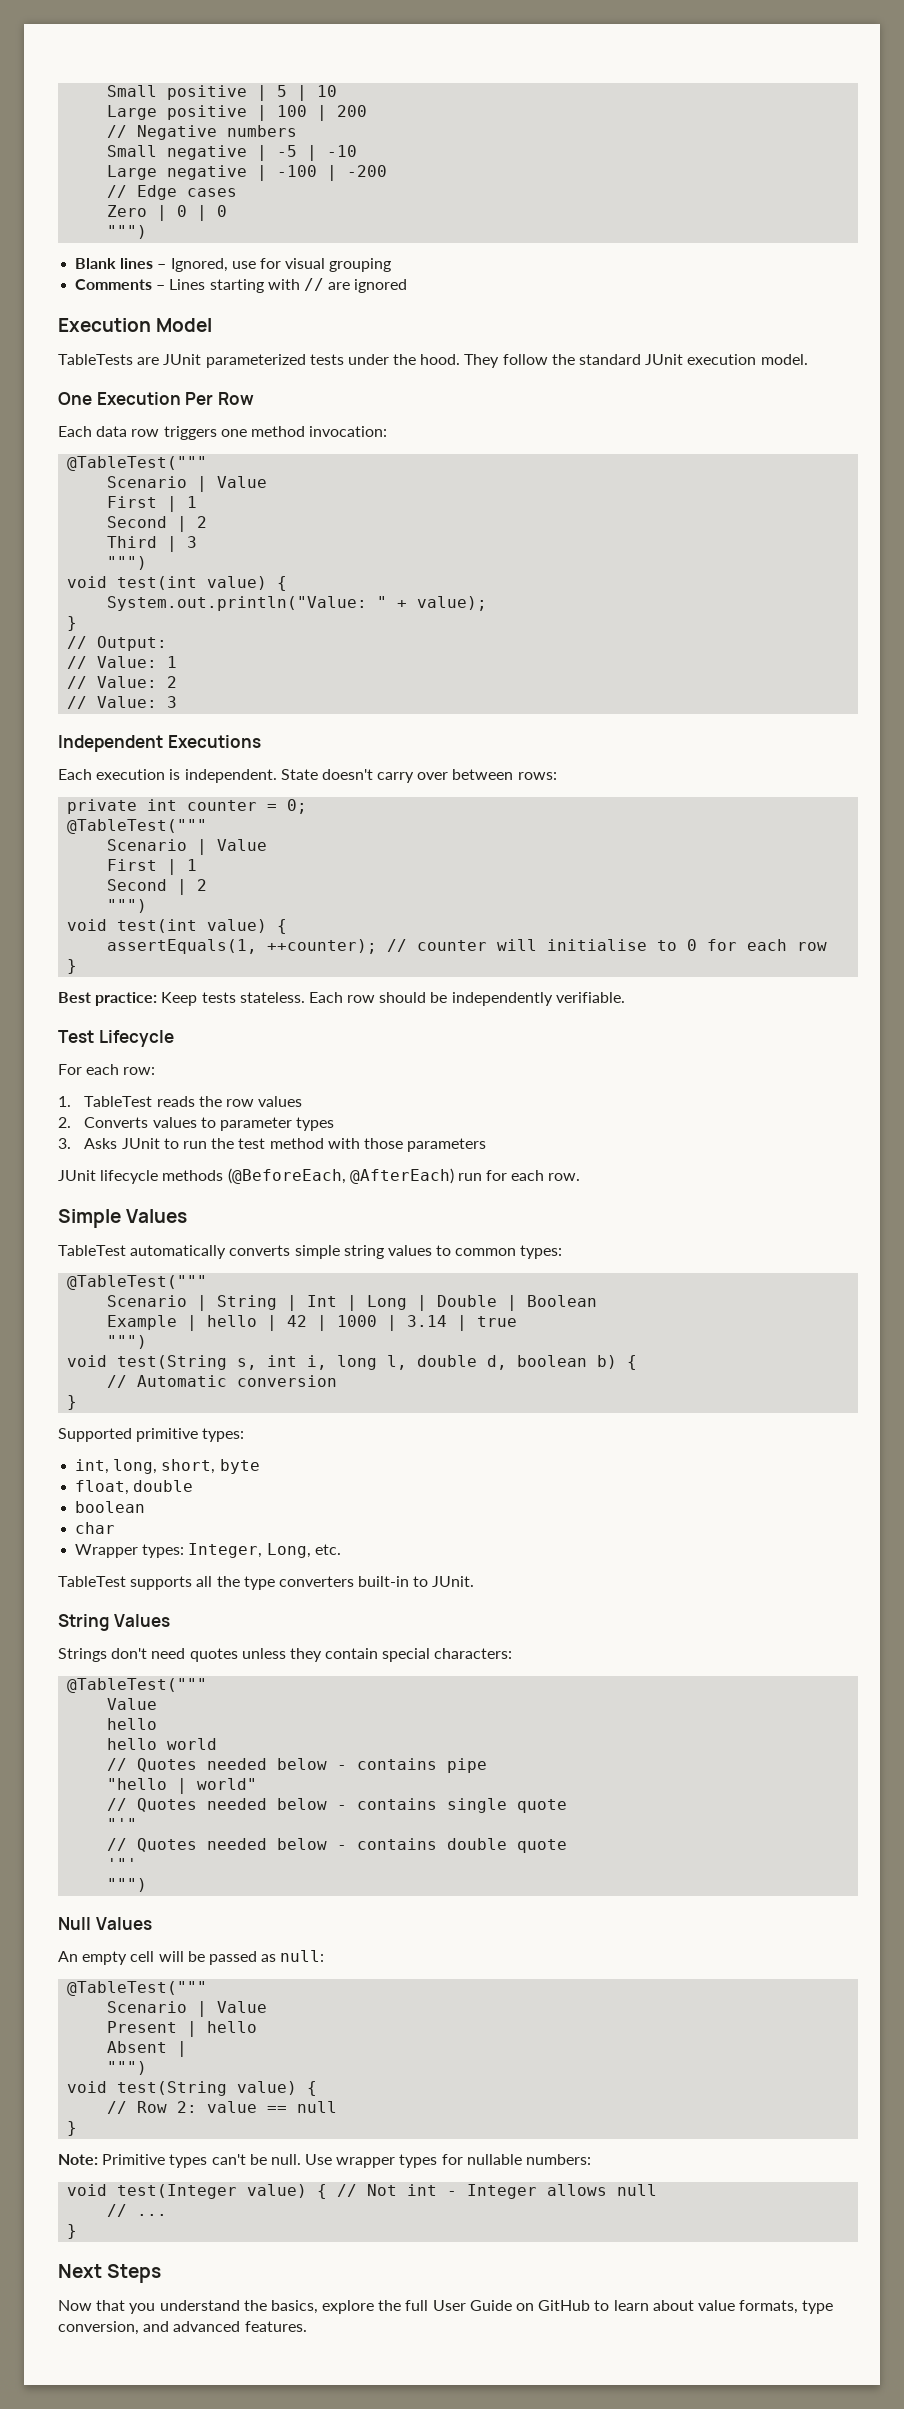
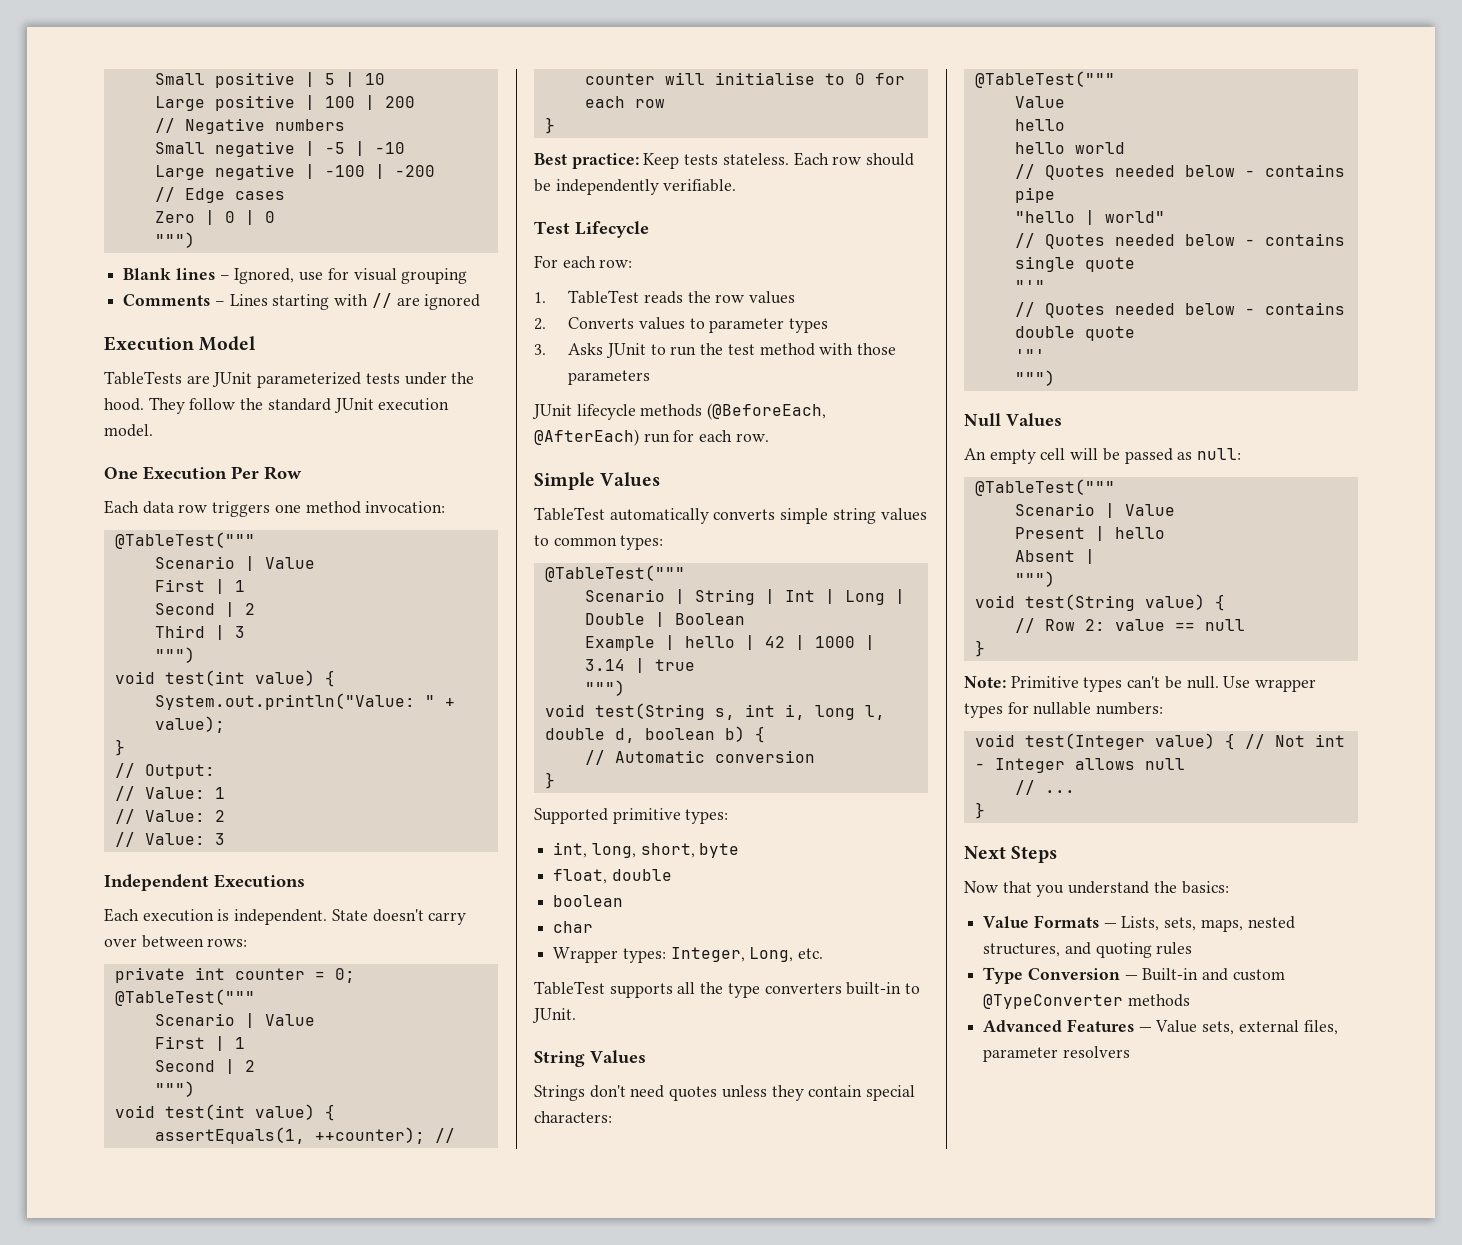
[270,2300,834,2314] [58,2321,307,2335] basics, explore the full User Guide on GitHub to learn about value formats, type conversion, and advanced features. -> [1181,881,1229,894] [983,915,1295,932] [983,942,1193,958] [983,967,1285,984] [983,994,1190,1009] [983,1019,1338,1035] [983,1046,1130,1062] basics: // Value Formats — Lists, sets, maps, nested structures, and quoting rules // Type Conversion — Built-in and custom @TypeConverter methods // Advanced Features — Value sets, external files, parameter resolvers

